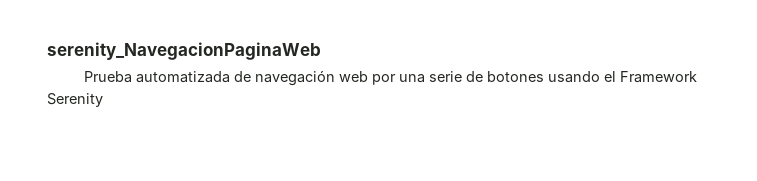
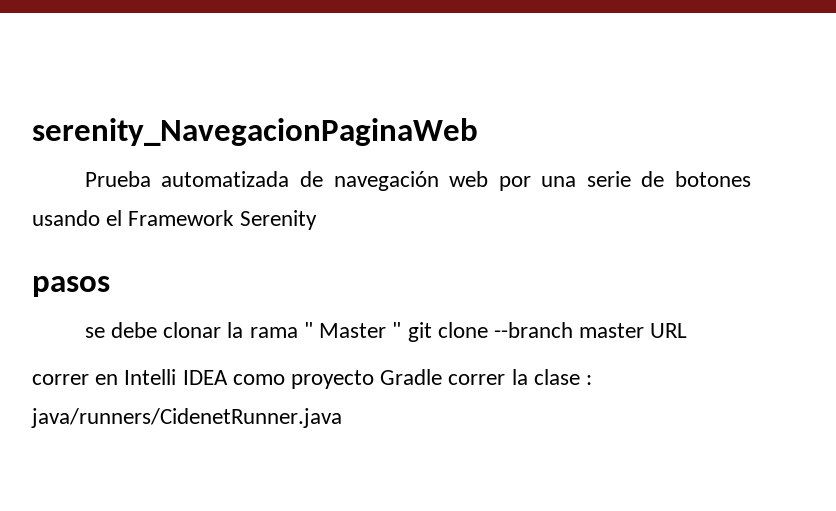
(103, 100) none -> [32,276,110,297] [84,322,688,342] [32,369,593,389] [31,408,342,428] // pasos // se debe clonar la rama " Master " git clone --branch master URL // correr en Intelli IDEA como proyecto Gradle correr la clase : java/runners/CidenetRunner.java

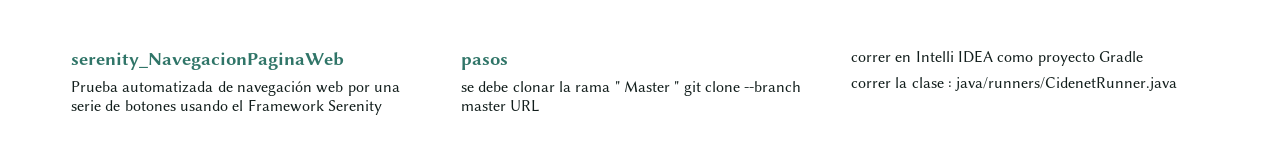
(443, 377) none -> (1143, 56) //

